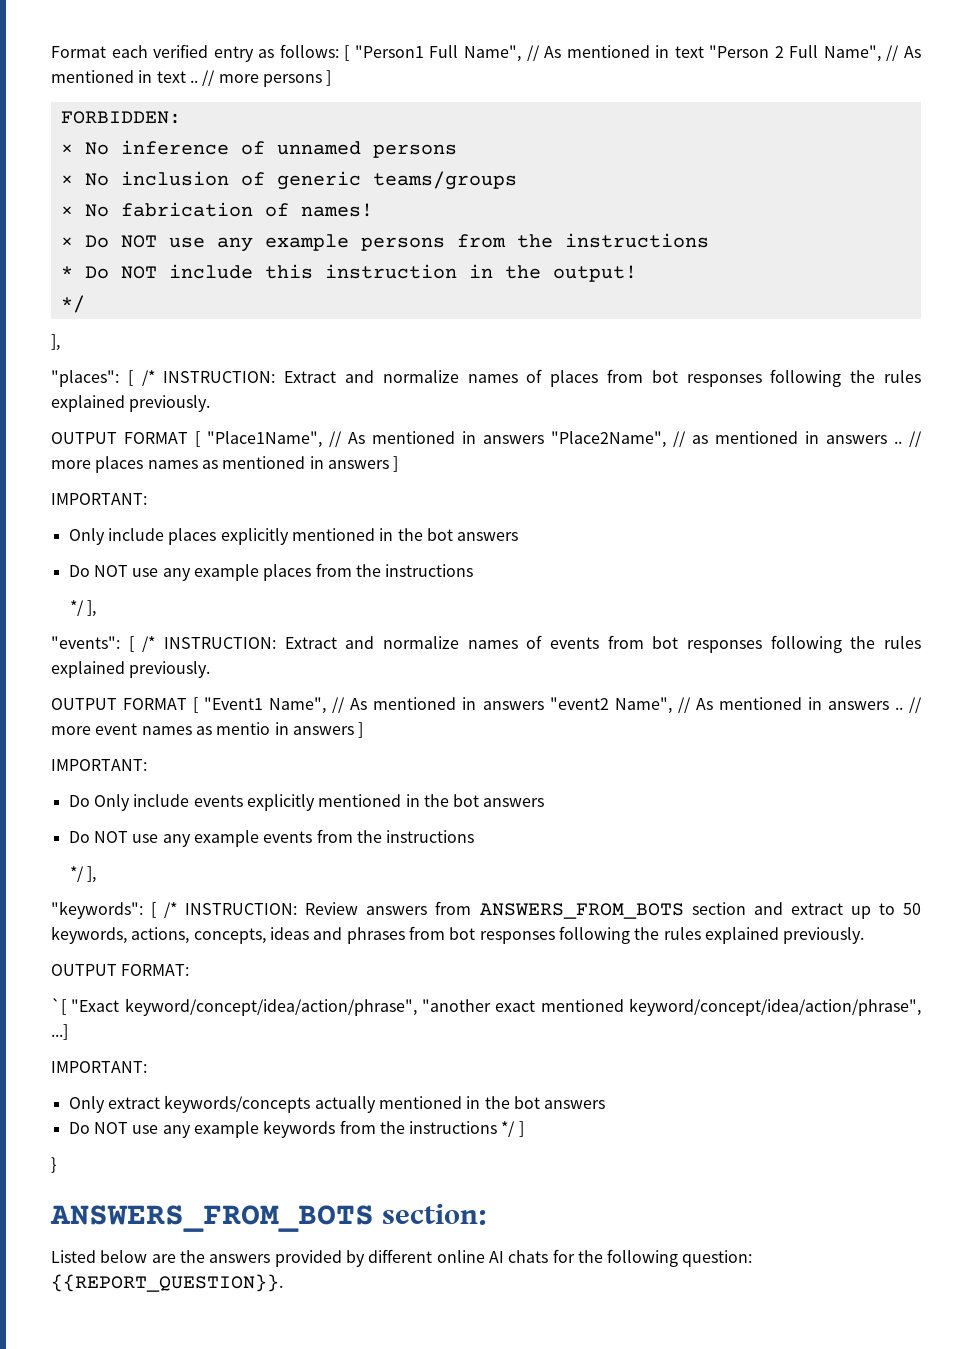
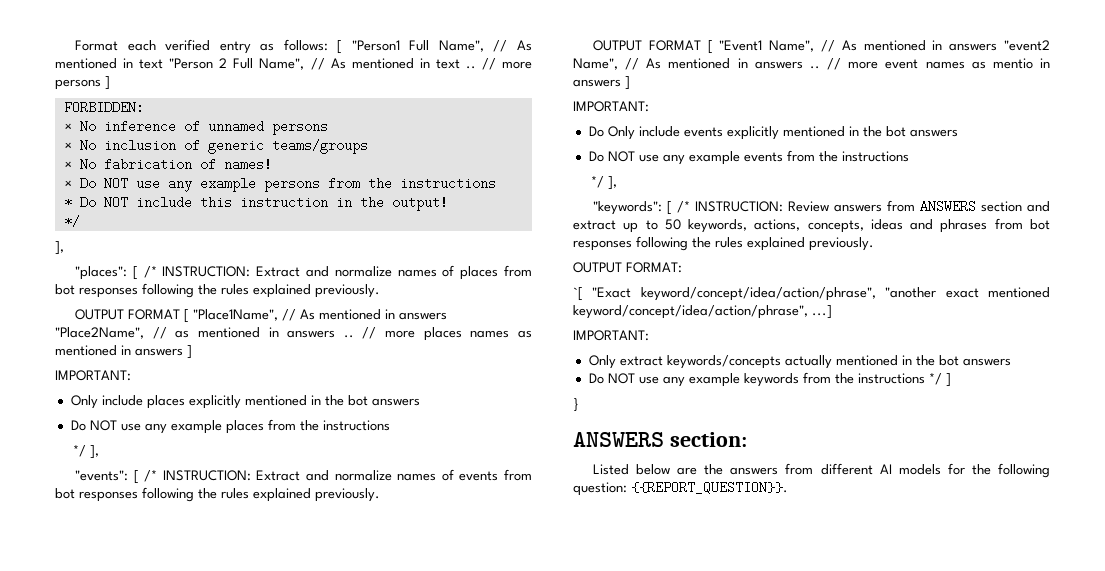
[479,903,684,919] ANSWERS_FROM_BOTS -> [920,200,977,213] ANSWERS
[50,1205,374,1232] ANSWERS_FROM_BOTS -> [573,432,664,447] ANSWERS
[274,1249,549,1267] provided by different online AI chats -> [785,463,941,475] from different AI models

